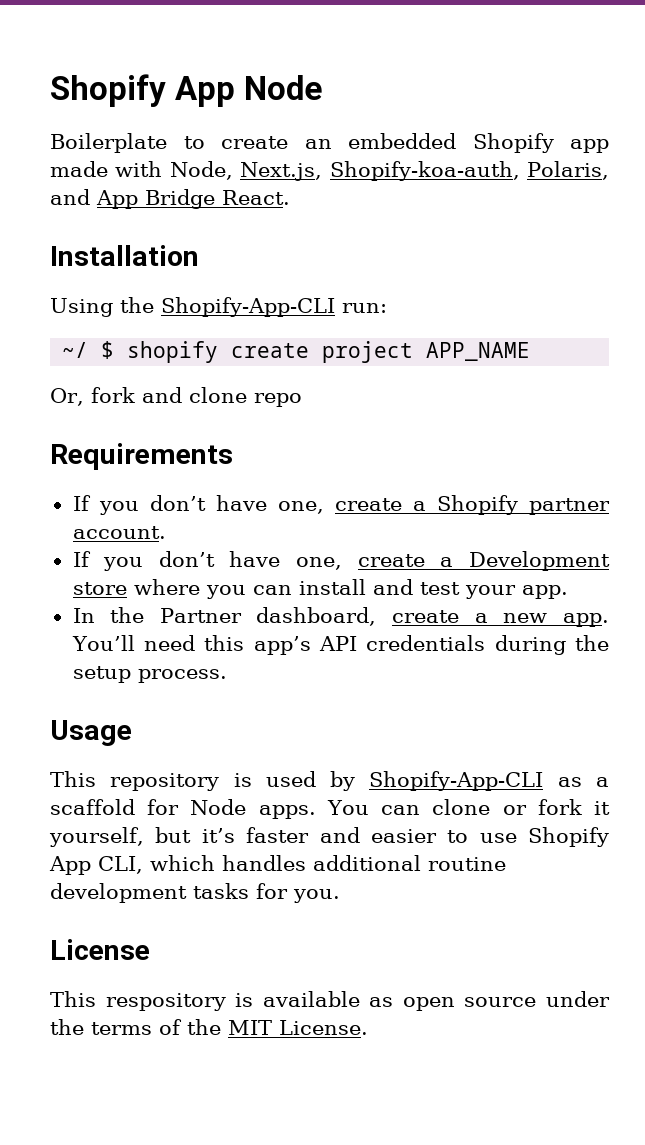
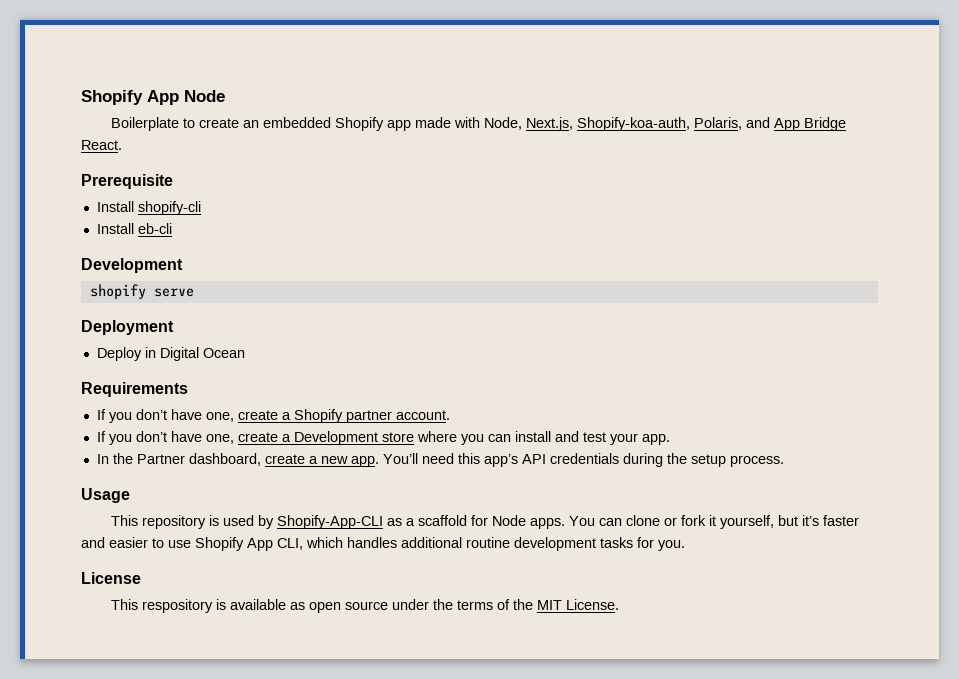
[50,245,199,266] [50,297,387,317] [62,341,531,363] [50,387,302,407] Installation // Using the Shopify-App-CLI run: // ~/ $ shopify create project APP_NAME // Or, fork and clone repo -> [81,174,173,189] [96,201,201,215] [96,223,172,234] [81,258,183,273] [89,284,194,299] [81,320,174,335] [96,347,245,361] Prerequisite // Install shopify-cli // Install eb-cli // Development // shopify serve // Deployment // Deploy in Digital Ocean

